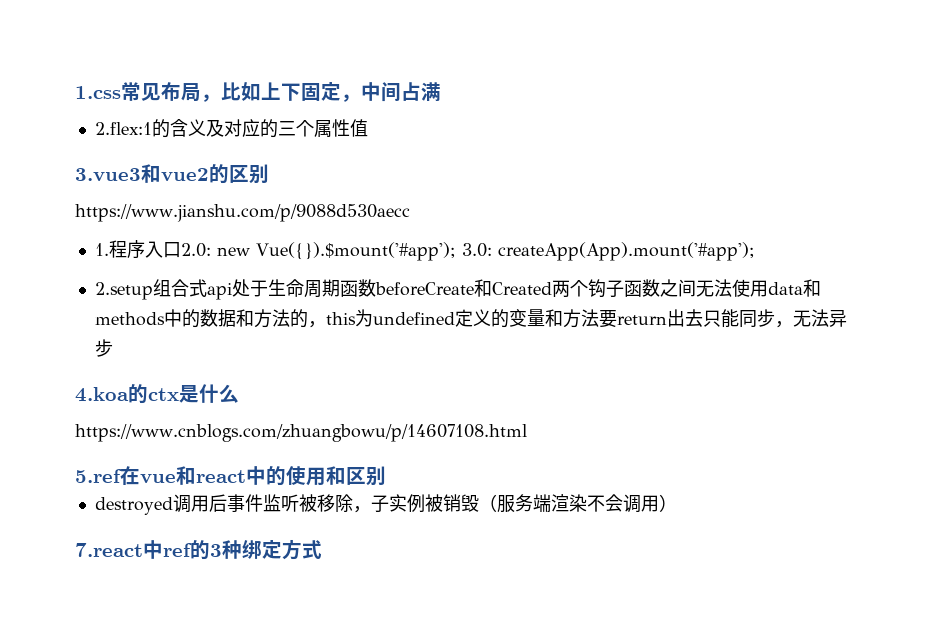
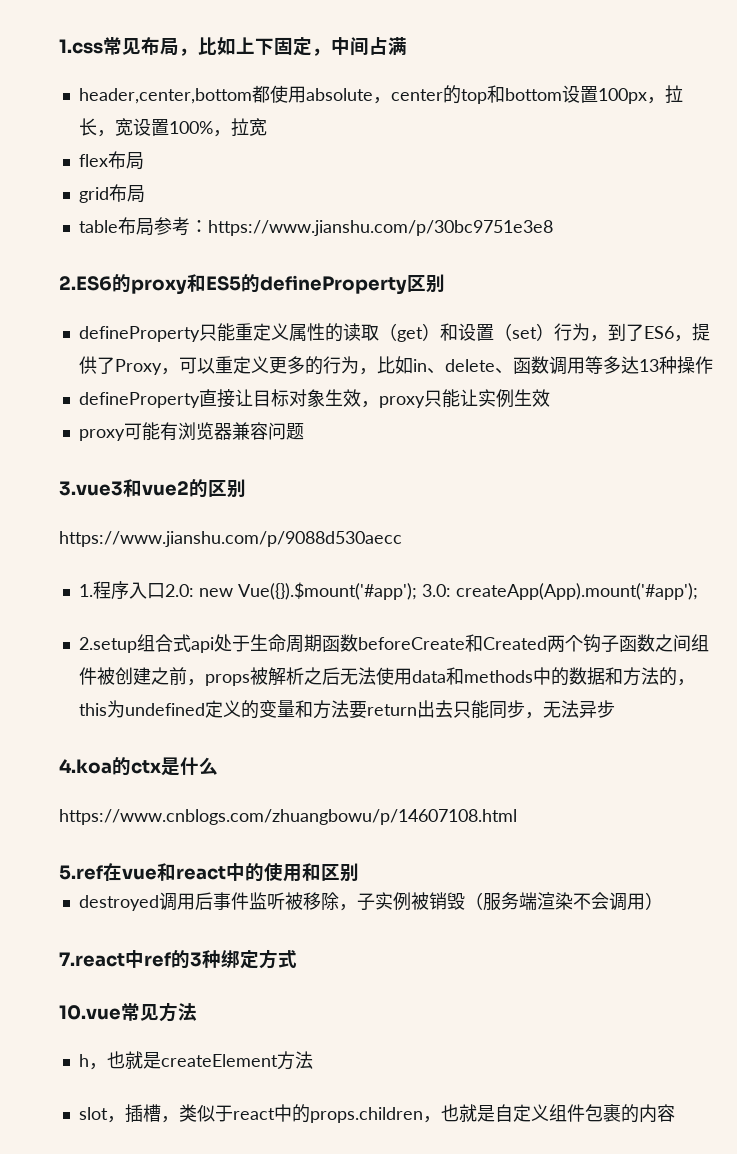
[94,119,368,138] 2.flex:1的含义及对应的三个属性值 -> [78,85,683,104] [78,118,267,137] [78,151,144,170] [78,184,145,203] [78,217,553,236] [59,274,445,295] [78,323,710,342] [78,356,713,375] [78,389,550,408] [78,422,304,441] header,center,bottom都使用absolute，center的top和bottom设置100px，拉长，宽设置100%，拉宽 // flex布局 // grid布局 // table布局参考：https://www.jianshu.com/p/30bc9751e3e8 // 2.ES6的proxy和ES5的defineProperty区别 // defineProperty只能重定义属性的读取（get）和设置（set）行为，到了ES6，提供了Proxy，可以重定义更多的行为，比如in、delete、函数调用等多达13种操作 // defineProperty直接让目标对象生效，proxy只能让实例生效 // proxy可能有浏览器兼容问题
(696, 288) none -> [690,634,709,652] [78,667,340,686] 组件被创建之前，props被解析之后
(322, 549) none -> [59,1002,197,1022] [78,1051,313,1070] [78,1104,675,1123] // 10.vue常见方法 // h，也就是createElement方法 // slot，插槽，类似于react中的props.children，也就是自定义组件包裹的内容

